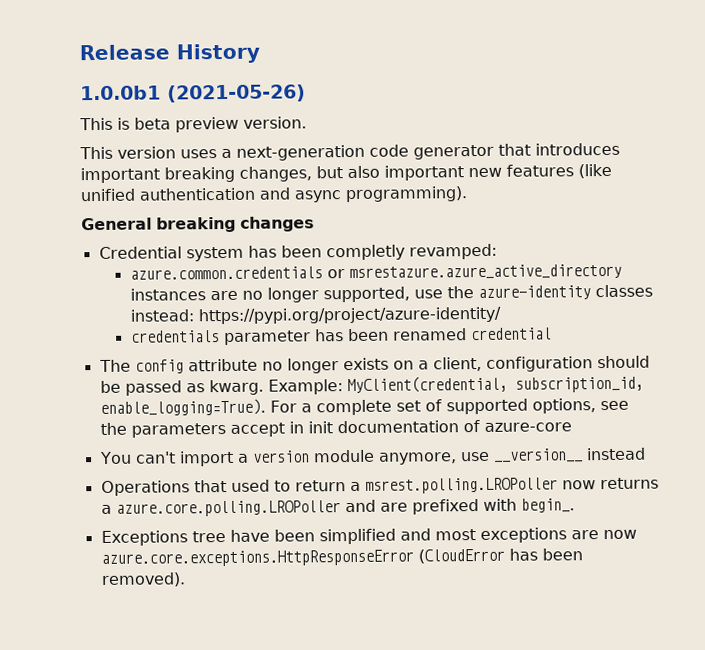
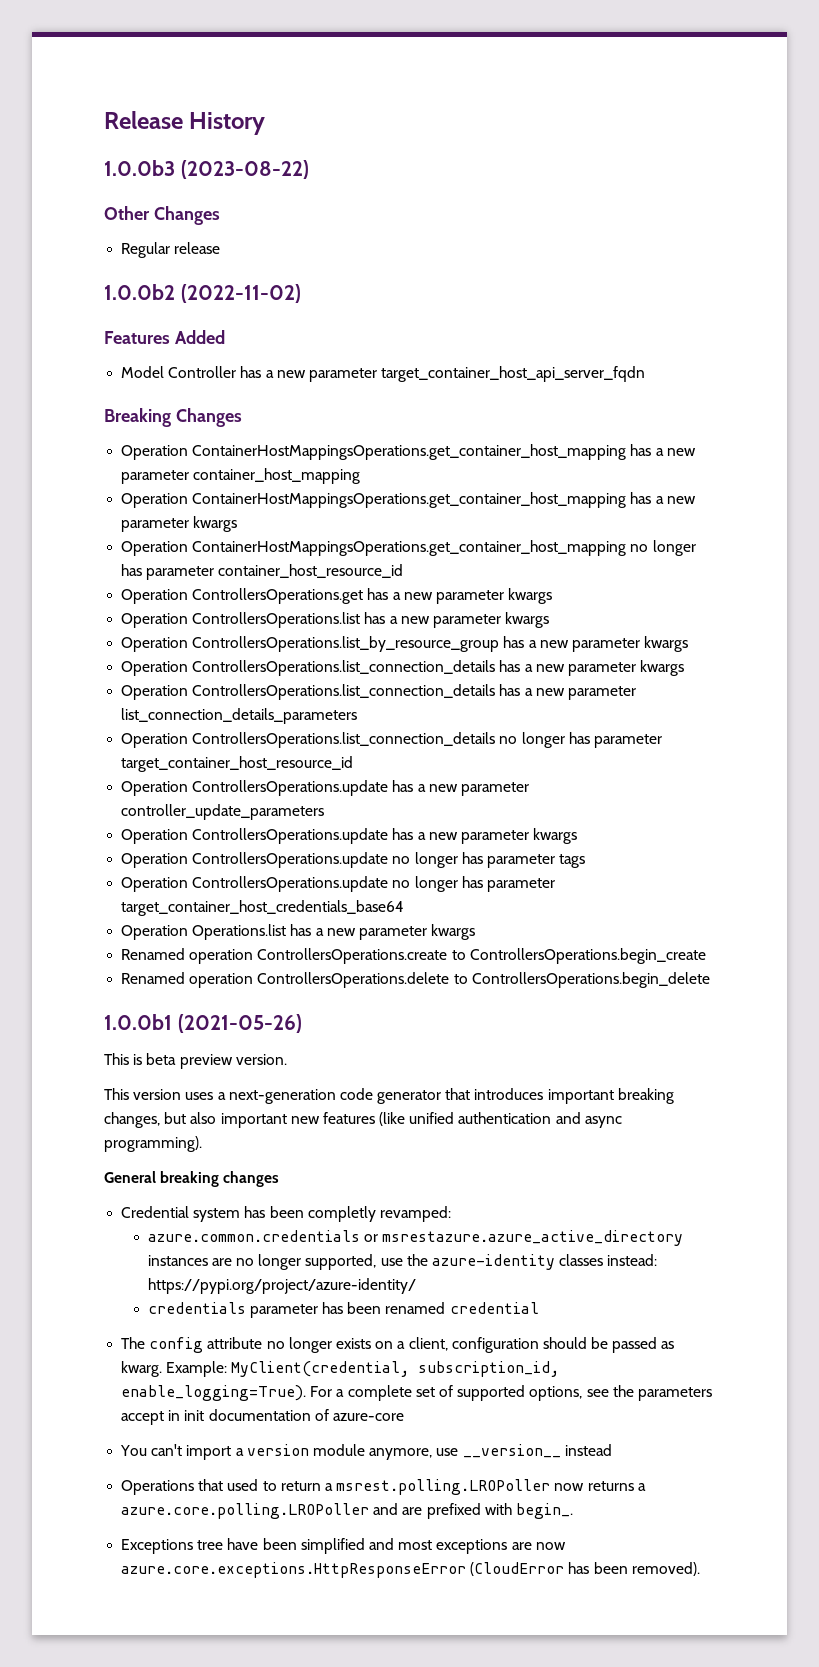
(260, 53) none -> [104,160,309,179] [104,206,220,225] [121,242,221,258] [104,284,301,303] [104,330,225,344] [121,366,646,382] [104,408,242,427] [121,444,696,460] [121,468,361,484] [121,492,696,508] [121,516,238,532] [121,540,696,556] [121,564,404,580] [121,588,553,604] [121,612,550,628] [121,636,689,652] [121,660,685,676] [121,684,636,700] [121,708,358,724] [121,732,662,748] [121,756,354,772] [121,780,529,796] [121,804,325,820] [121,828,578,844] [121,852,586,868] [121,876,555,892] [121,900,405,916] [121,924,476,940] [121,948,706,964] [121,972,710,988] // 1.0.0b3 (2023-08-22) // Other Changes // Regular release // 1.0.0b2 (2022-11-02) // Features Added // Model Controller has a new parameter target_container_host_api_server_fqdn // Breaking Changes // Operation ContainerHostMappingsOperations.get_container_host_mapping has a new parameter container_host_mapping // Operation ContainerHostMappingsOperations.get_container_host_mapping has a new parameter kwargs // Operation ContainerHostMappingsOperations.get_container_host_mapping no longer has parameter container_host_resource_id // Operation ControllersOperations.get has a new parameter kwargs // Operation ControllersOperations.list has a new parameter kwargs // Operation ControllersOperations.list_by_resource_group has a new parameter kwargs // Operation ControllersOperations.list_connection_details has a new parameter kwargs // Operation ControllersOperations.list_connection_details has a new parameter list_connection_details_parameters // Operation ControllersOperations.list_connection_details no longer has parameter target_container_host_resource_id // Operation ControllersOperations.update has a new parameter controller_update_parameters // Operation ControllersOperations.update has a new parameter kwargs // Operation ControllersOperations.update no longer has parameter tags // Operation ControllersOperations.update no longer has parameter target_container_host_credentials_base64 // Operation Operations.list has a new parameter kwargs // Renamed operation ControllersOperations.create to ControllersOperations.begin_create // Renamed operation ControllersOperations.delete to ControllersOperations.begin_delete

